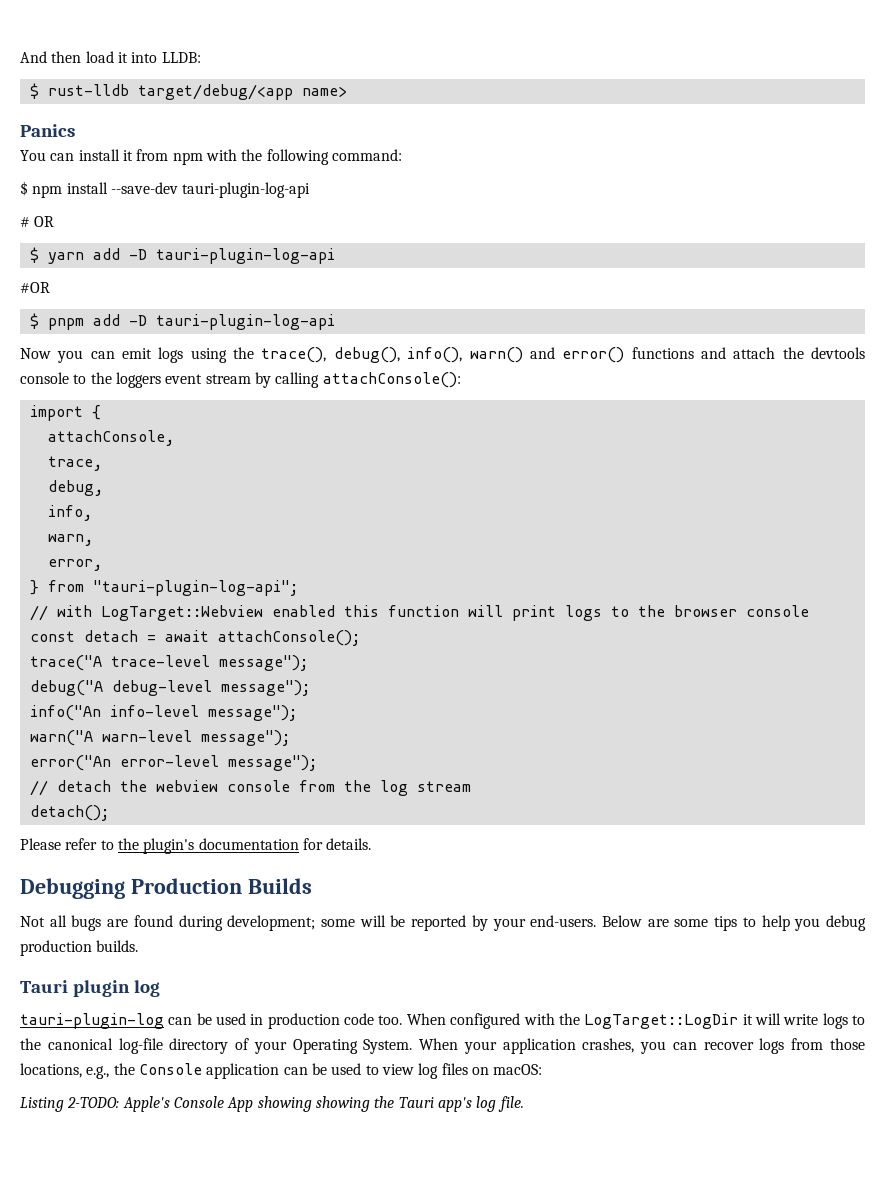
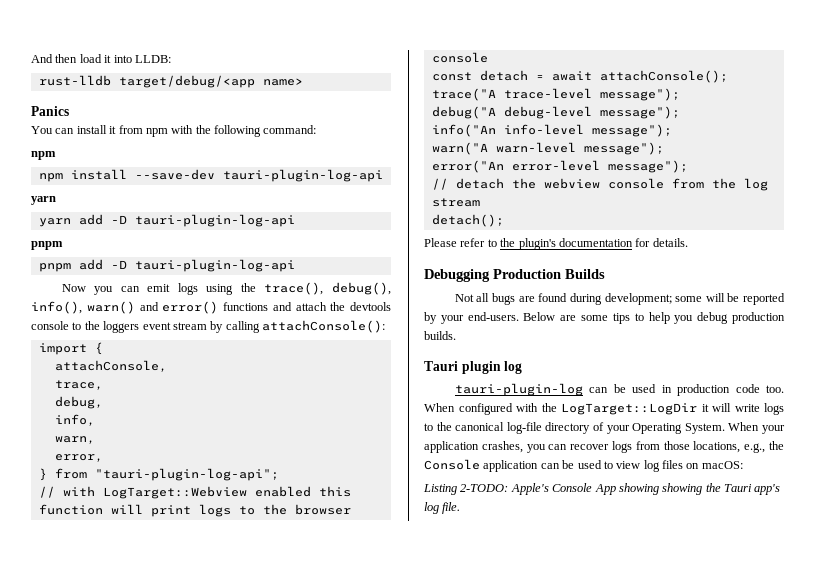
[29,83,39,99] $ -> (171, 59) none
[20,181,28,196] $ -> [31,151,56,160] npm //
[20,216,55,227] [29,247,39,263] # OR // $ -> [31,196,56,205] yarn //
[20,282,50,293] [29,313,39,329] #OR // $ -> [31,241,63,250] pnpm //

